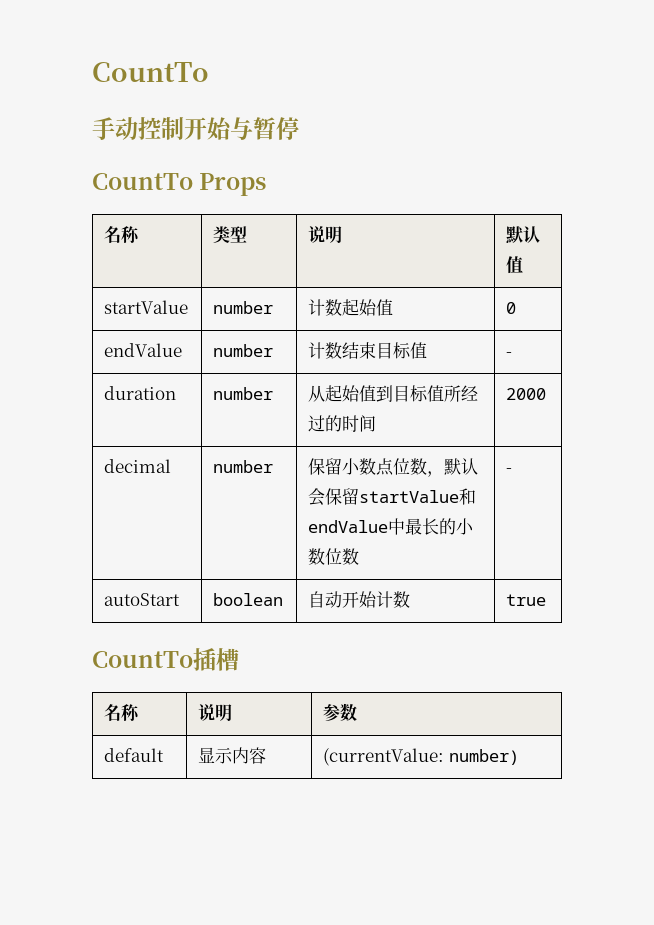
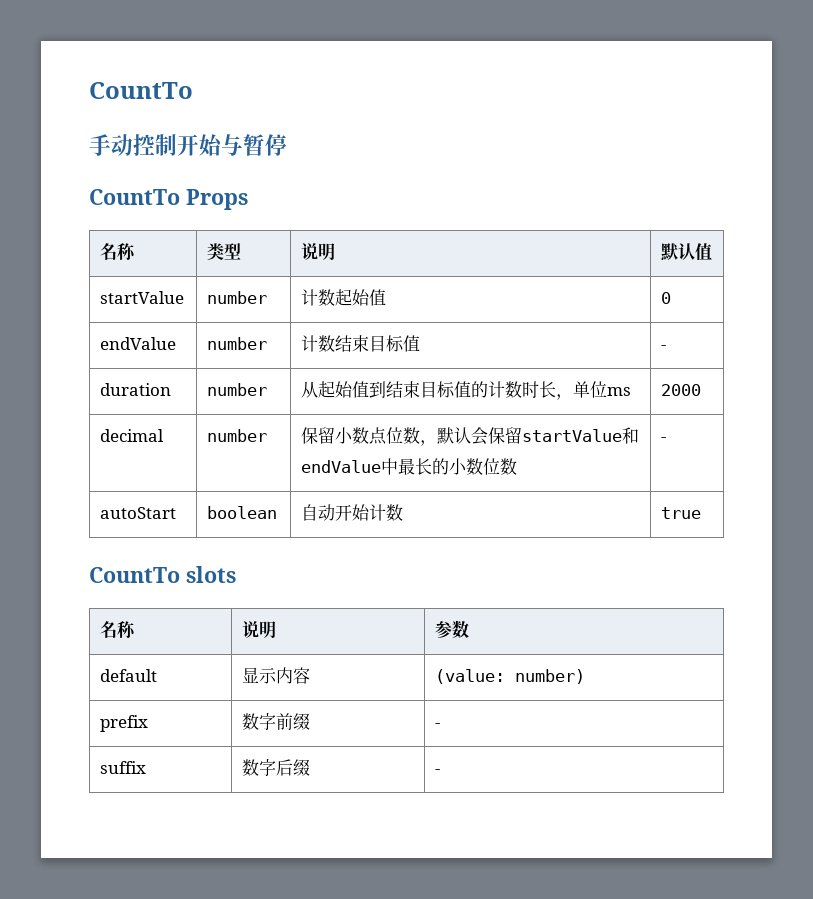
[393,385,479,402] [308,415,377,432] 目标值所经过的时间 -> [386,381,632,400] 结束目标值的计数时长，单位ms
[193,648,239,671] 插槽 -> [186,566,236,583] slots
[323,748,445,766] (currentValue: -> [435,669,506,684] (value:
(519, 757) none -> [100,715,149,732] [242,713,311,730] [435,723,441,728] [100,761,147,774] [242,759,311,776] [435,769,441,774] // prefix | 数字前缀 | - // suffix | 数字后缀 | -

